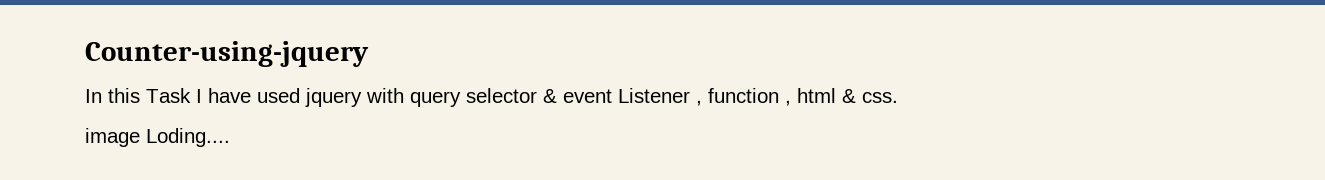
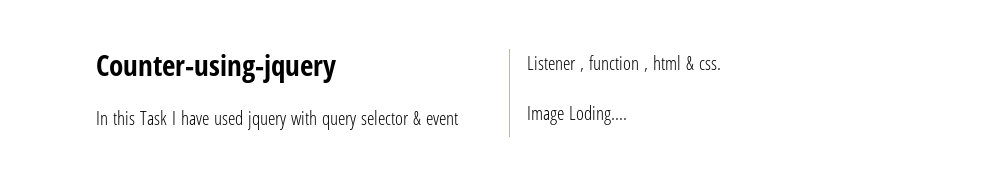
[85,128,140,147] image -> [527,106,564,125] Image

